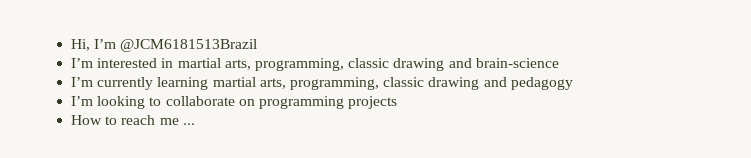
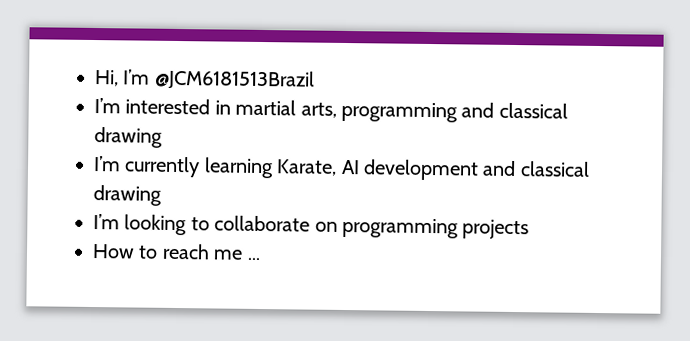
[254,58,559,71] programming, classic drawing and brain-science -> [341,101,568,123] [94,127,163,148] programming and classical drawing
[212,77,573,90] martial arts, programming, classic drawing and pedagogy -> [276,159,590,181] [93,185,162,206] Karate, AI development and classical drawing

